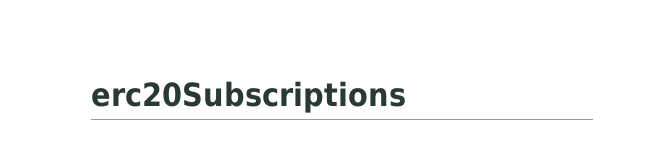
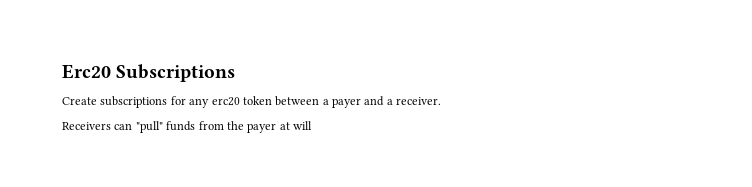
[91,81,406,113] erc20Subscriptions -> [62,64,236,82] [62,96,442,108] [62,121,312,133] Erc20 Subscriptions // Create subscriptions for any erc20 token between a payer and a receiver. // Receivers can "pull" funds from the payer at will

